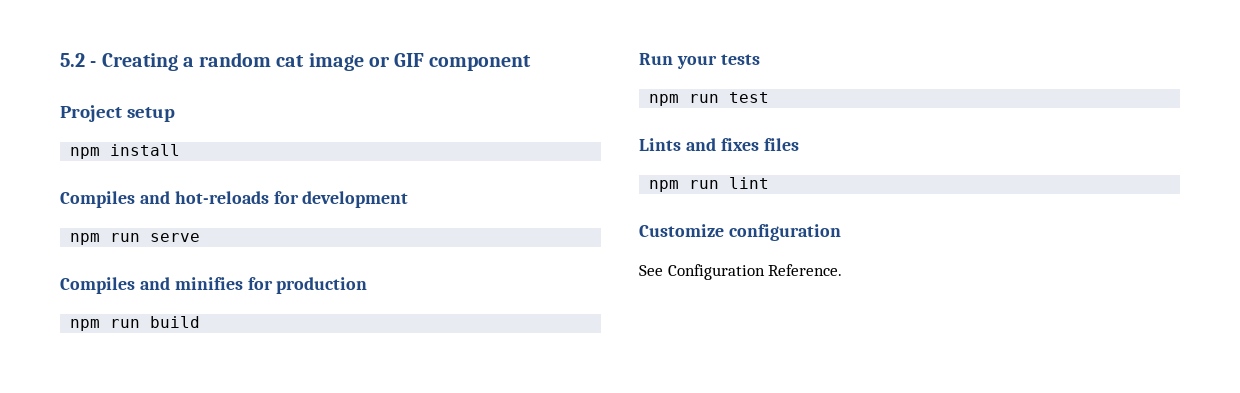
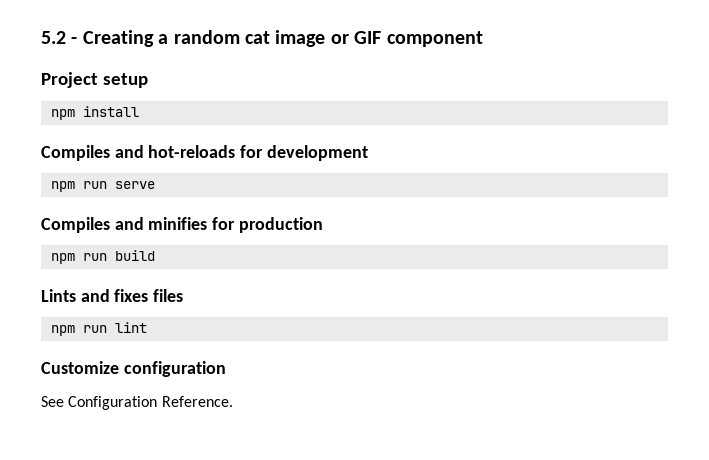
[639,53,760,69] [649,92,770,106] // Run your tests // npm run test -> (155, 255) none

